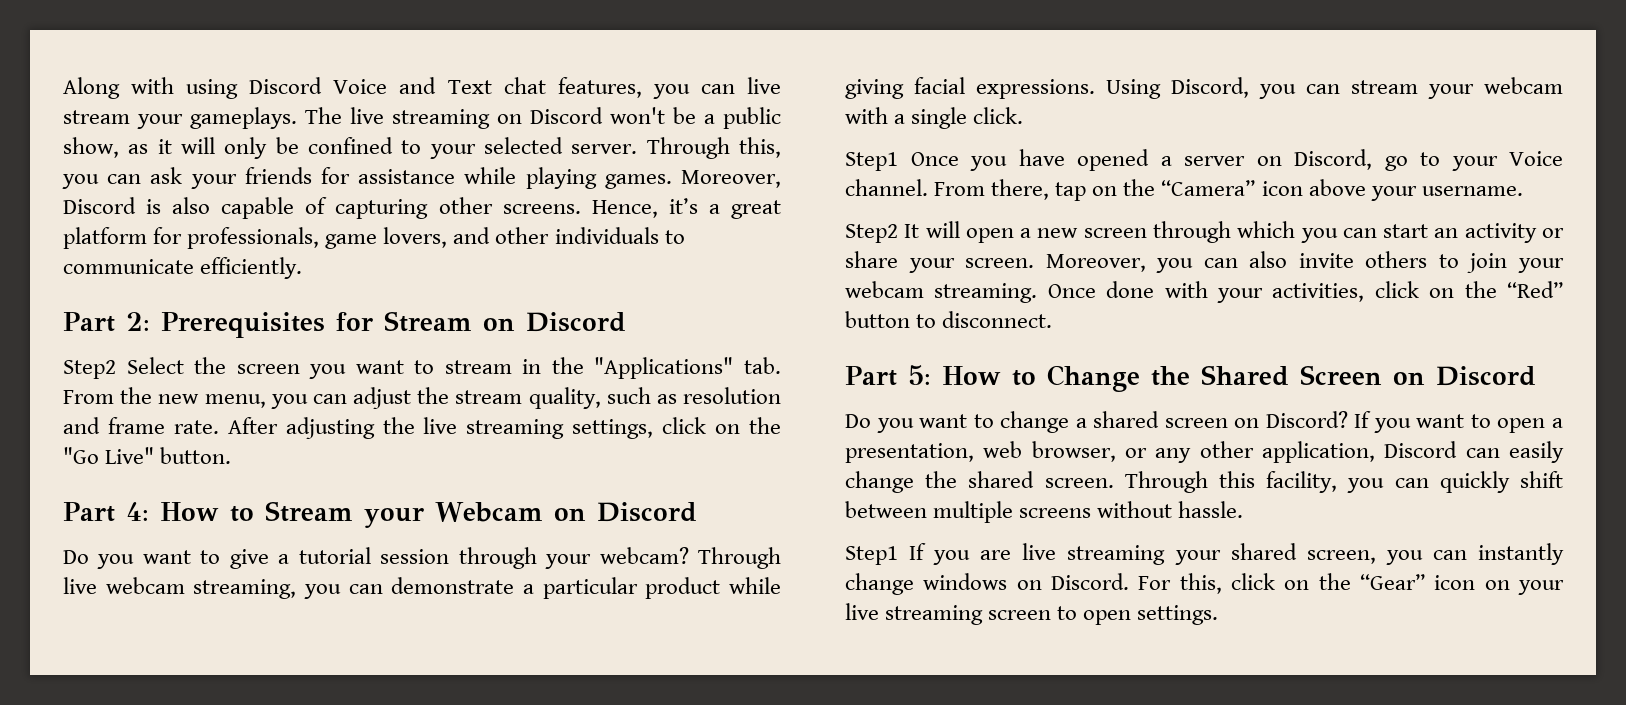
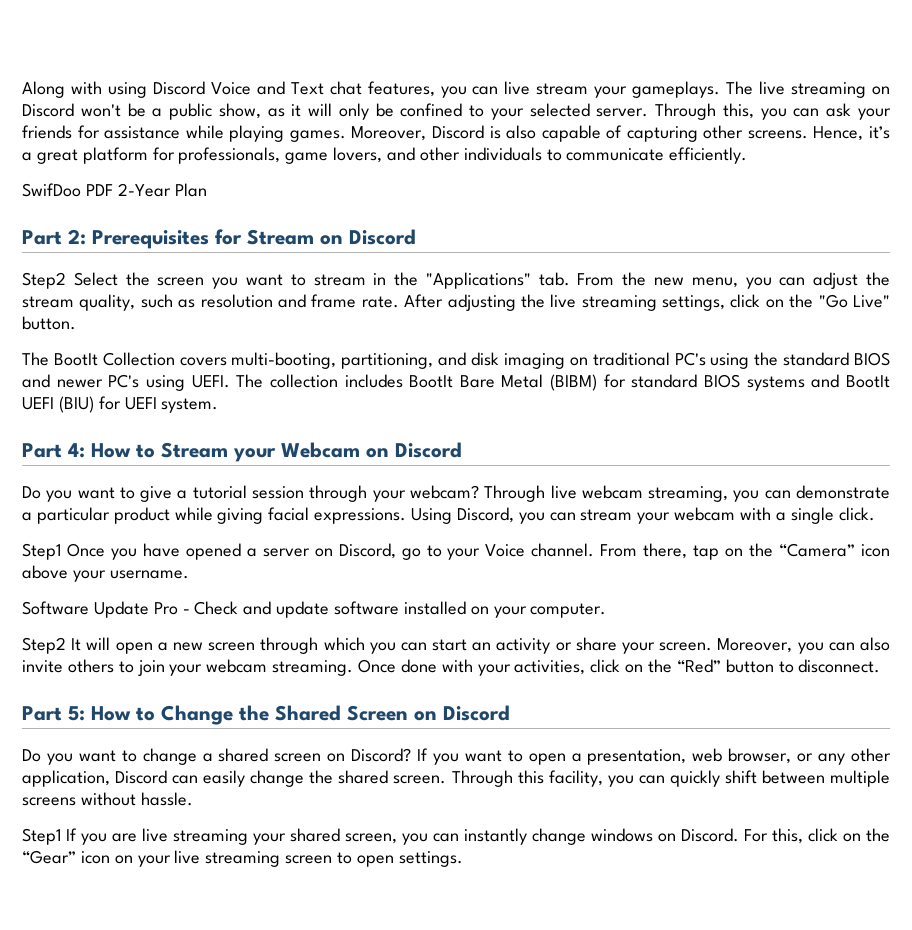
(303, 268) none -> [22,183,207,197] // SwifDoo PDF 2-Year Plan
(232, 455) none -> [22,352,891,369] [22,374,890,391] [22,396,219,413] // The BootIt Collection covers multi-booting, partitioning, and disk imaging on traditional PC's using the standard BIOS and newer PC's using UEFI. The collection includes BootIt Bare Metal (BIBM) for standard BIOS systems and BootIt UEFI (BIU) for UEFI system.
(1523, 191) none -> [22,601,607,618] // Software Update Pro - Check and update software installed on your computer.

